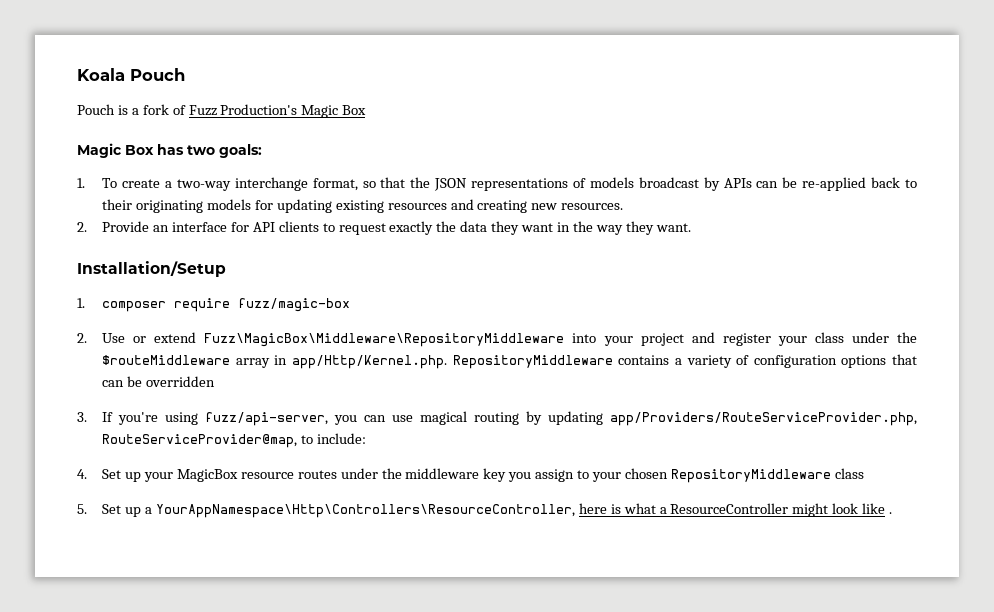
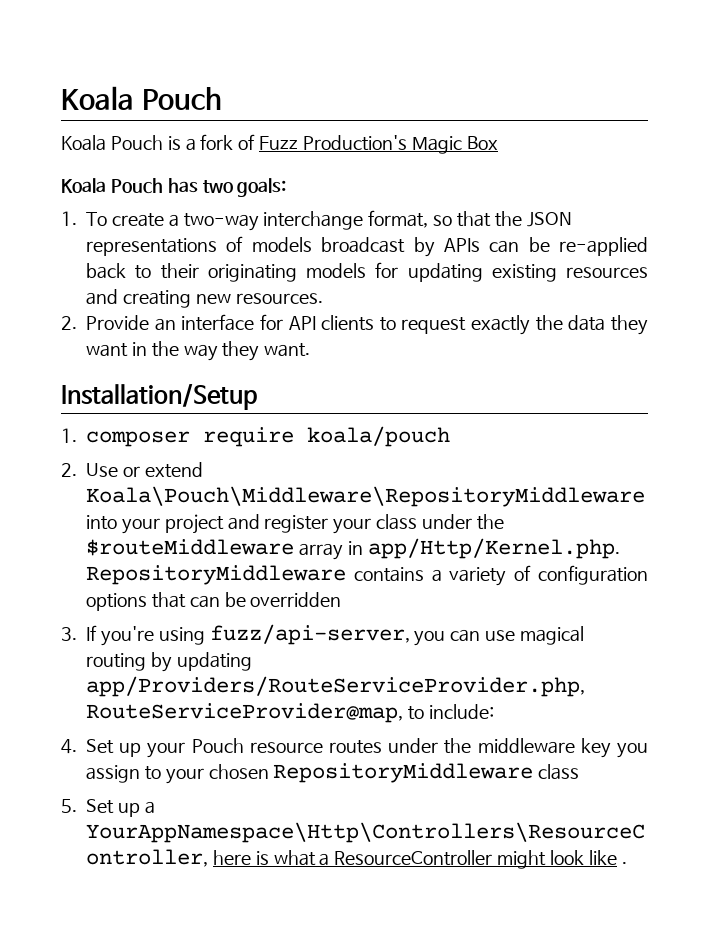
(185, 74) none -> [61,135,106,151] Koala
[77,143,154,158] Magic Box -> [61,178,163,194] Koala Pouch
[238,298,351,312] fuzz/magic-box -> [307,426,450,447] koala/pouch
[204,333,565,347] Fuzz\MagicBox\Middleware\RepositoryMiddleware -> [86,486,645,507] Koala\Pouch\Middleware\RepositoryMiddleware
[176,469,238,482] MagicBox -> [191,738,244,753] Pouch

